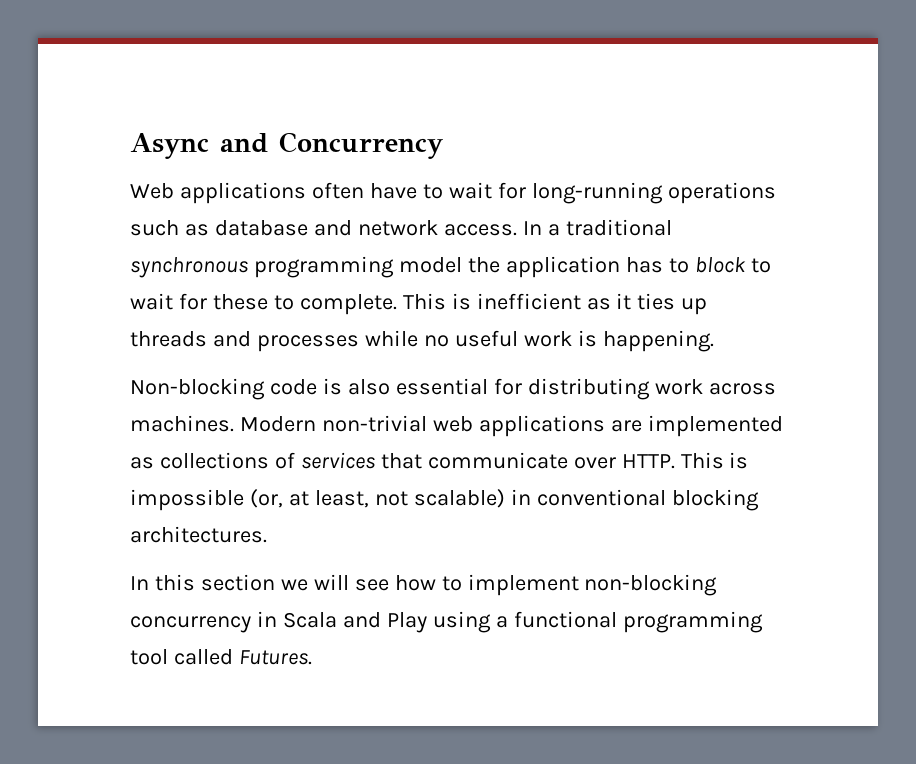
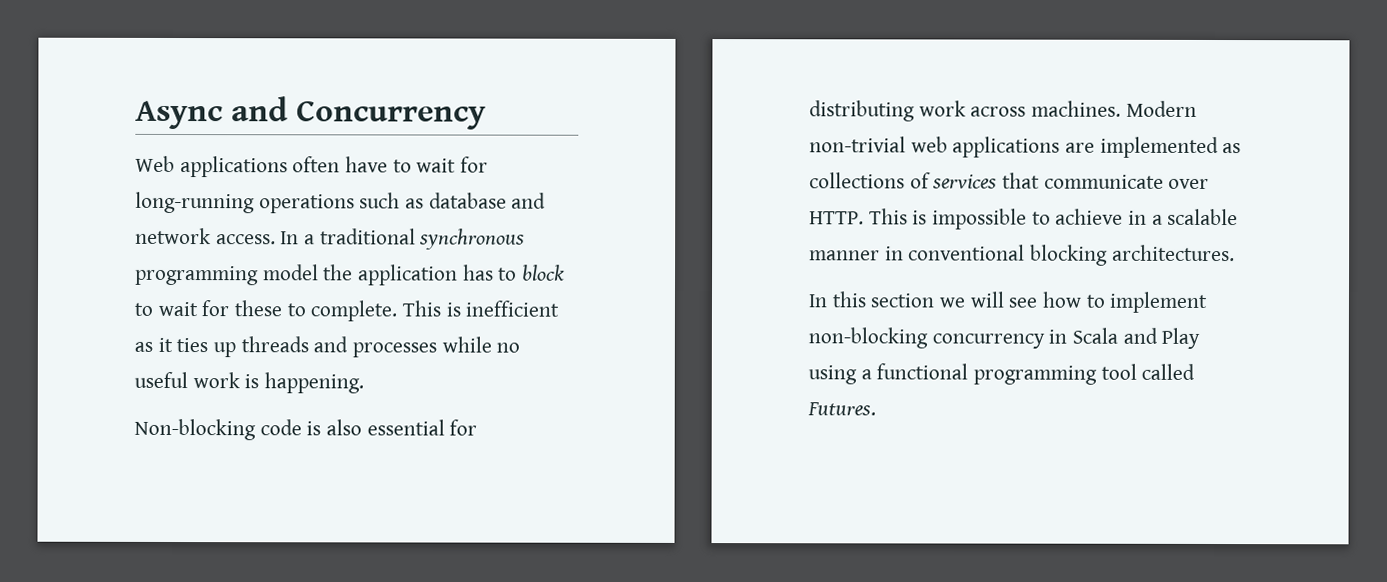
[249,489,505,508] (or, at least, not scalable) -> [1031,208,1239,226] [809,250,880,261] to achieve in a scalable manner

